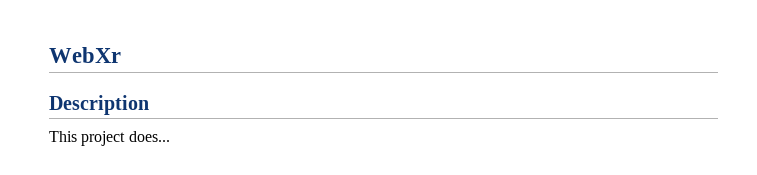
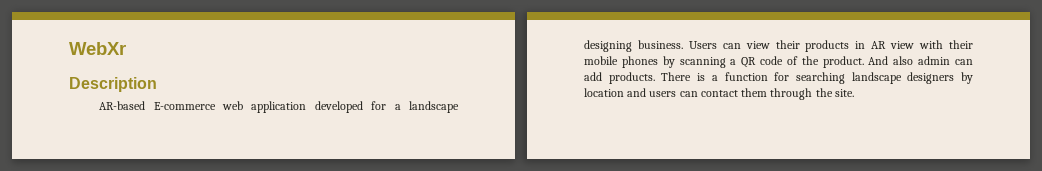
[49,131,170,146] This project does... -> [99,101,460,113] [584,40,973,52] [584,56,973,68] [584,72,973,84] [584,88,854,100] AR-based E-commerce web application developed for a landscape designing business. Users can view their products in AR view with their mobile phones by scanning a QR code of the product. And also admin can add products. There is a function for searching landscape designers by location and users can contact them through the site.

